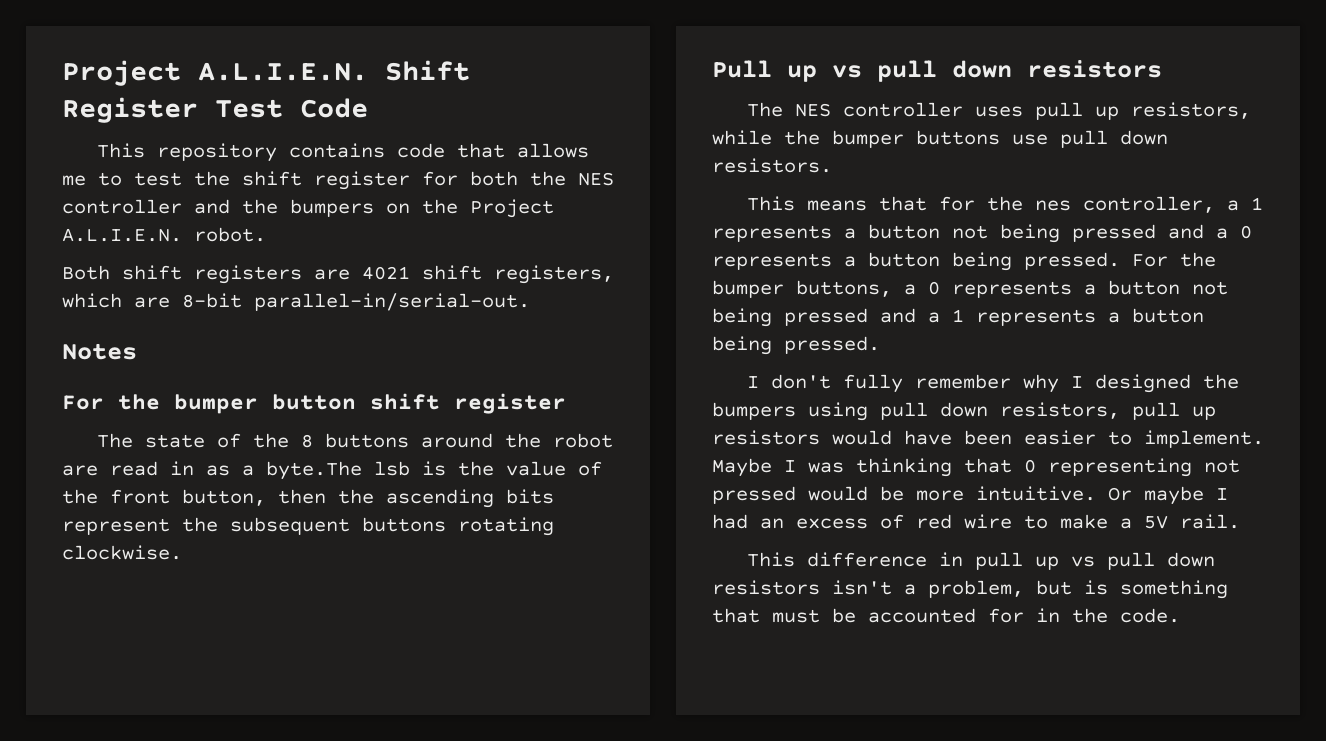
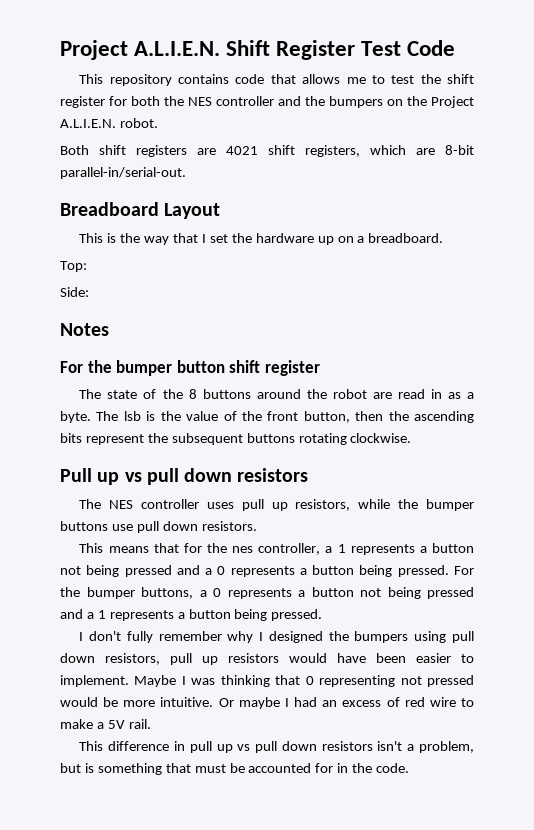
(530, 302) none -> [60,202,221,219] [79,233,444,245] [60,261,87,272] [60,287,89,297] // Breadboard Layout // This is the way that I set the hardware up on a breadboard. // Top: // Side:
[266,461,362,480] byte.The -> [60,411,119,423] byte. The

